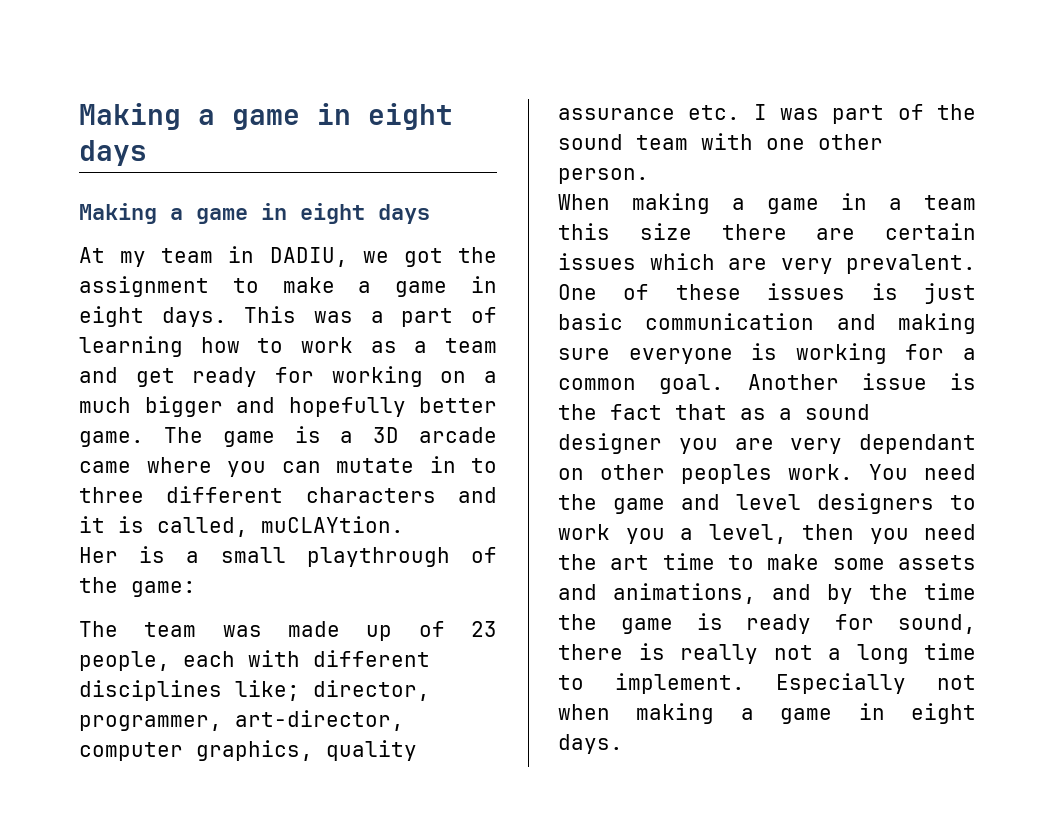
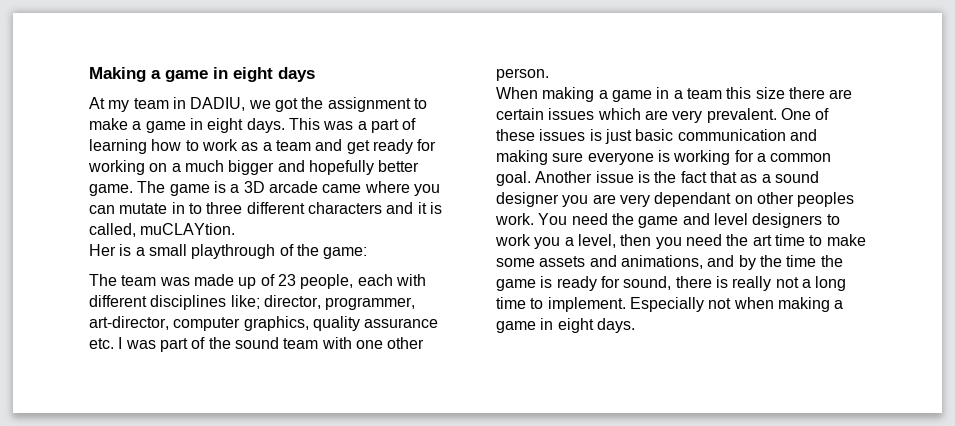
[79,103,453,130] [79,140,147,166] [79,203,430,224] Making a game in eight days // Making a game in eight days -> [89,67,315,82] Making a game in eight days

